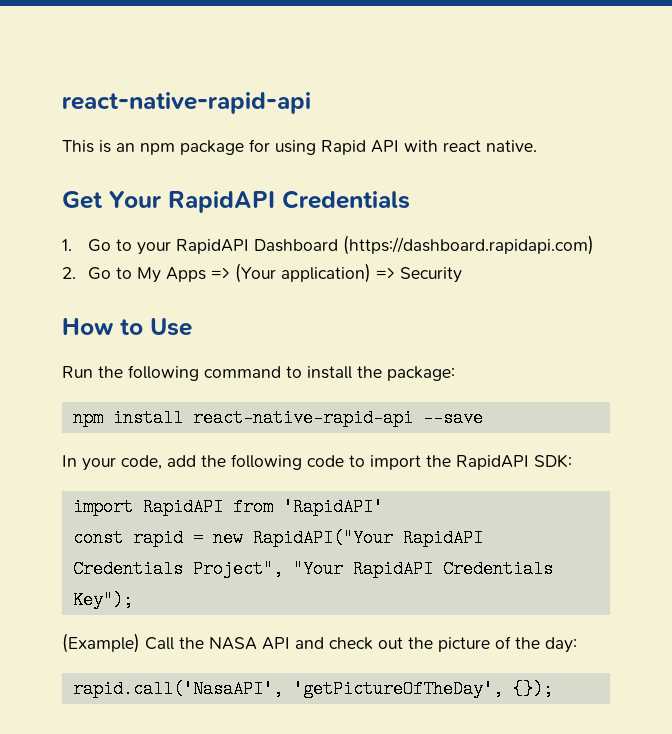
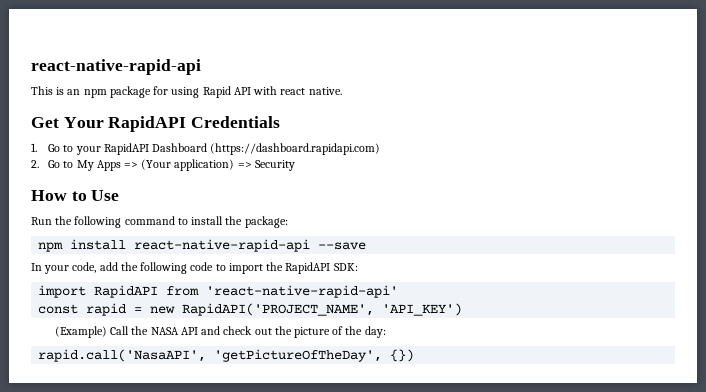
[282,498,383,516] 'RapidAPI' -> [206,285,399,298] 'react-native-rapid-api'
[252,529,483,547] [72,560,553,578] [72,591,133,609] RapidAPI("Your RapidAPI Credentials Project", "Your RapidAPI Credentials Key"); -> [182,303,463,316] RapidAPI('PROJECT_NAME', 'API_KEY')
[512,680,553,698] {}); -> [390,349,415,362] {})

